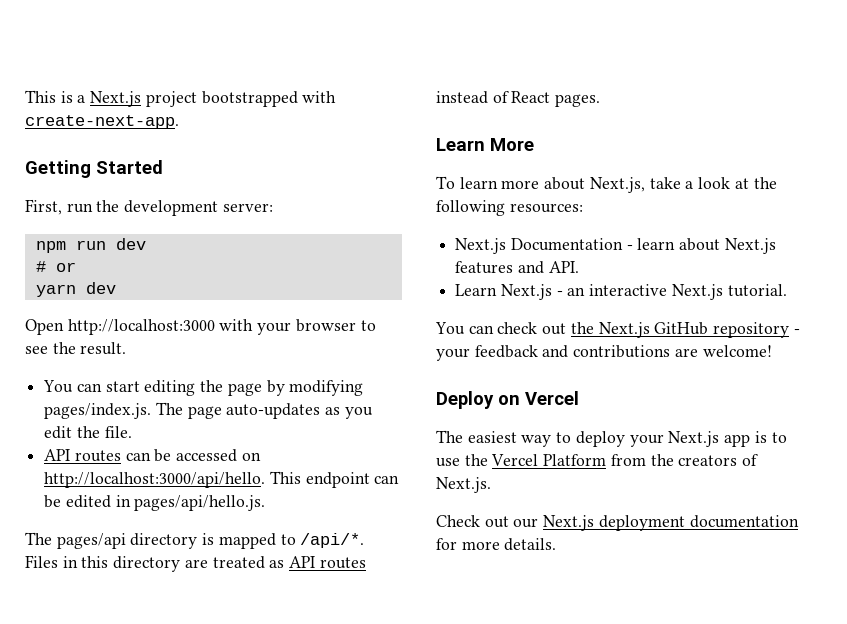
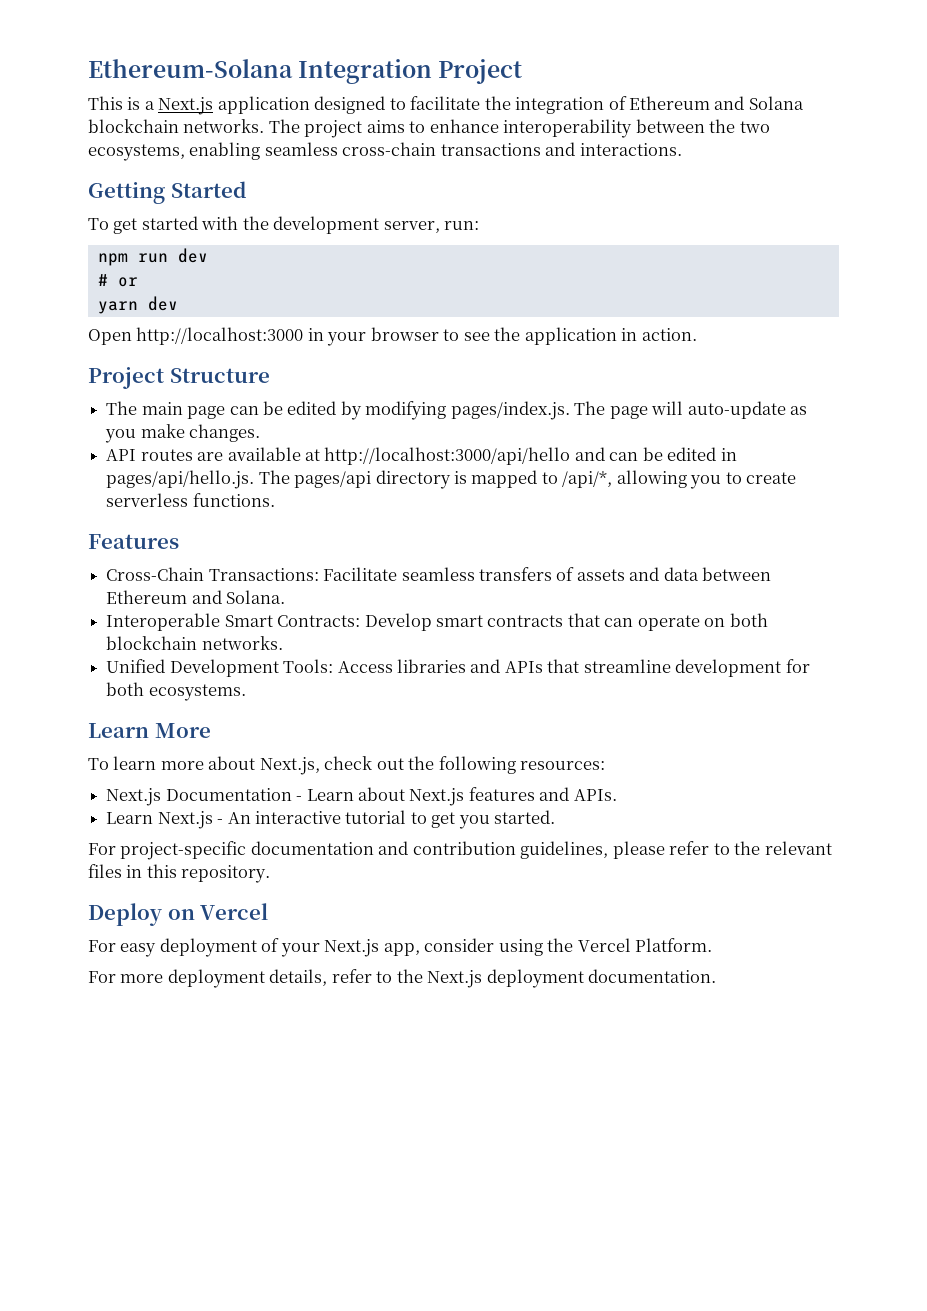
(25, 96) none -> [88,59,523,84] Ethereum-Solana Integration Project //
[145,91,337,107] [25,115,179,129] [25,160,163,178] [25,199,273,216] project bootstrapped with create-next-app. // Getting Started // First, run the development server: -> [217,96,804,114] [88,119,770,138] [88,142,682,161] [88,181,246,204] [88,216,480,234] application designed to facilitate the integration of Ethereum and Solana blockchain networks. The project aims to enhance interoperability between the two ecosystems, enabling seamless cross-chain transactions and interactions. // Getting Started // To get started with the development server, run:
[219,319,254,331] with -> [307,328,324,341] in
[80,342,127,355] [43,380,262,396] result. // You can start editing the page -> [524,327,697,345] [88,367,270,389] [106,401,337,419] application in action. // Project Structure // The main page can be edited
[226,403,373,419] [44,426,132,439] [44,449,261,462] [44,471,370,488] auto-updates as you edit the file. // API routes can be accessed on http://localhost:3000/api/hello. This endpoint -> [651,401,808,419] [105,424,261,443] [106,447,605,465] will auto-update as you make changes. // API routes are available at http://localhost:3000/api/hello and
(266, 503) // -> (255, 479) none
[300,533,365,548] [25,555,366,572] [436,91,601,107] /api/*. Files in this directory are treated as API routes instead of React pages. -> [562,470,797,489] [106,493,275,507] [88,534,179,549] [106,567,772,581] [106,590,286,604] [106,613,768,631] [106,636,283,650] [106,659,810,677] [106,682,246,701] /api/*, allowing you to create serverless functions. // Features // Cross-Chain Transactions: Facilitate seamless transfers of assets and data between Ethereum and Solana. // Interoperable Smart Contracts: Develop smart contracts that can operate on both blockchain networks. // Unified Development Tools: Access libraries and APIs that streamline development for both ecosystems.
[649,177,749,189] take a look at -> [324,756,404,770] check out
[637,238,676,250] learn -> [306,789,354,801] Learn
[548,261,579,273] API. -> [573,789,617,801] APIs.
[567,284,787,300] [435,322,800,338] [436,345,772,361] [436,391,579,409] [436,430,787,447] [436,454,759,467] [436,477,491,493] [436,515,799,531] [436,538,557,551] an interactive Next.js tutorial. // You can check out the Next.js GitHub repository - your feedback and contributions are welcome! // Deploy on Vercel // The easiest way to deploy your Next.js app is to use the Vercel Platform from the creators of Next.js. // Check out our Next.js deployment documentation for more details. -> [227,810,556,829] [88,841,832,860] [88,864,271,883] [88,903,269,926] [88,938,713,957] [88,969,717,988] An interactive tutorial to get you started. // For project-specific documentation and contribution guidelines, please refer to the relevant files in this repository. // Deploy on Vercel // For easy deployment of your Next.js app, consider using the Vercel Platform. // For more deployment details, refer to the Next.js deployment documentation.

